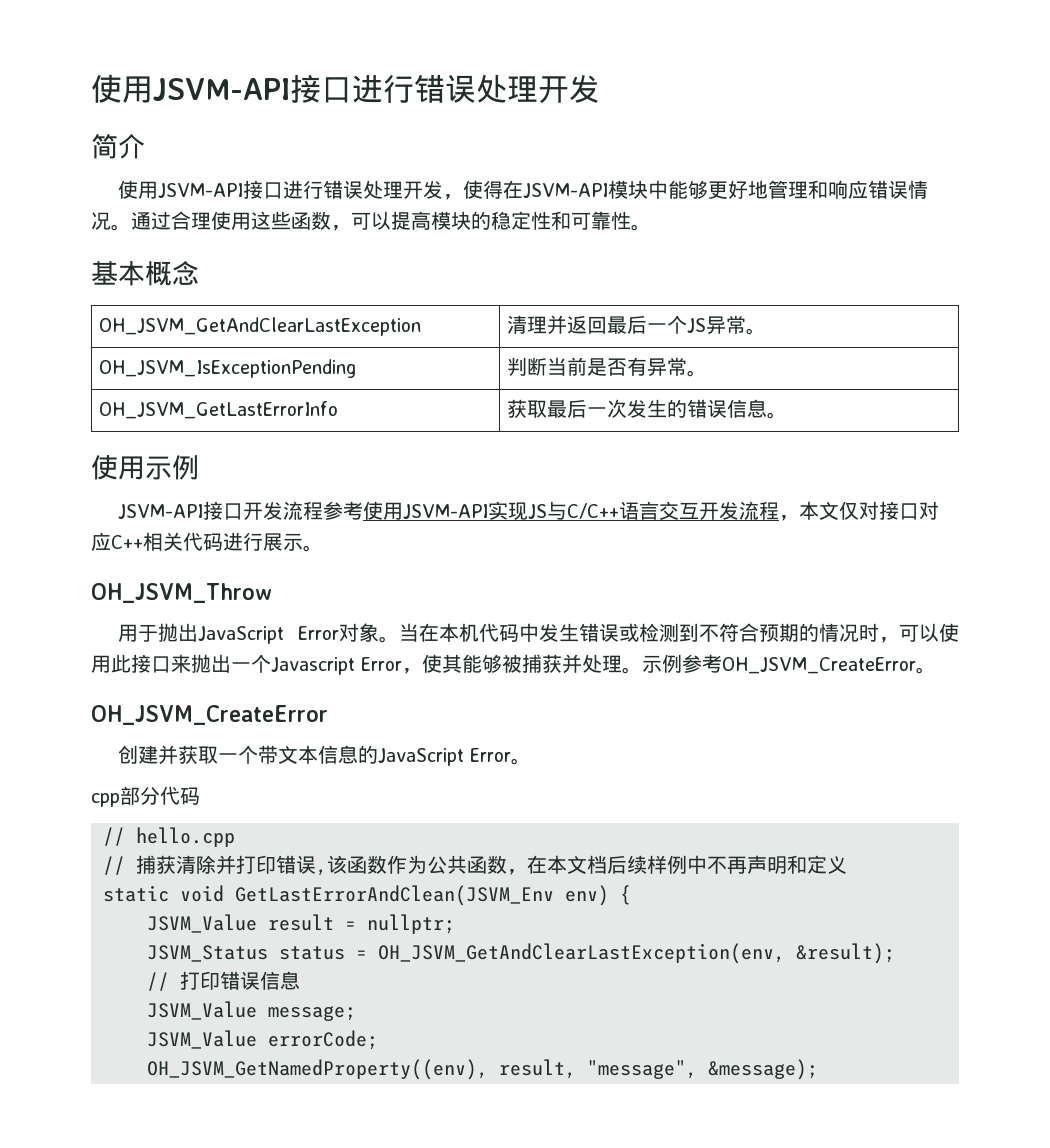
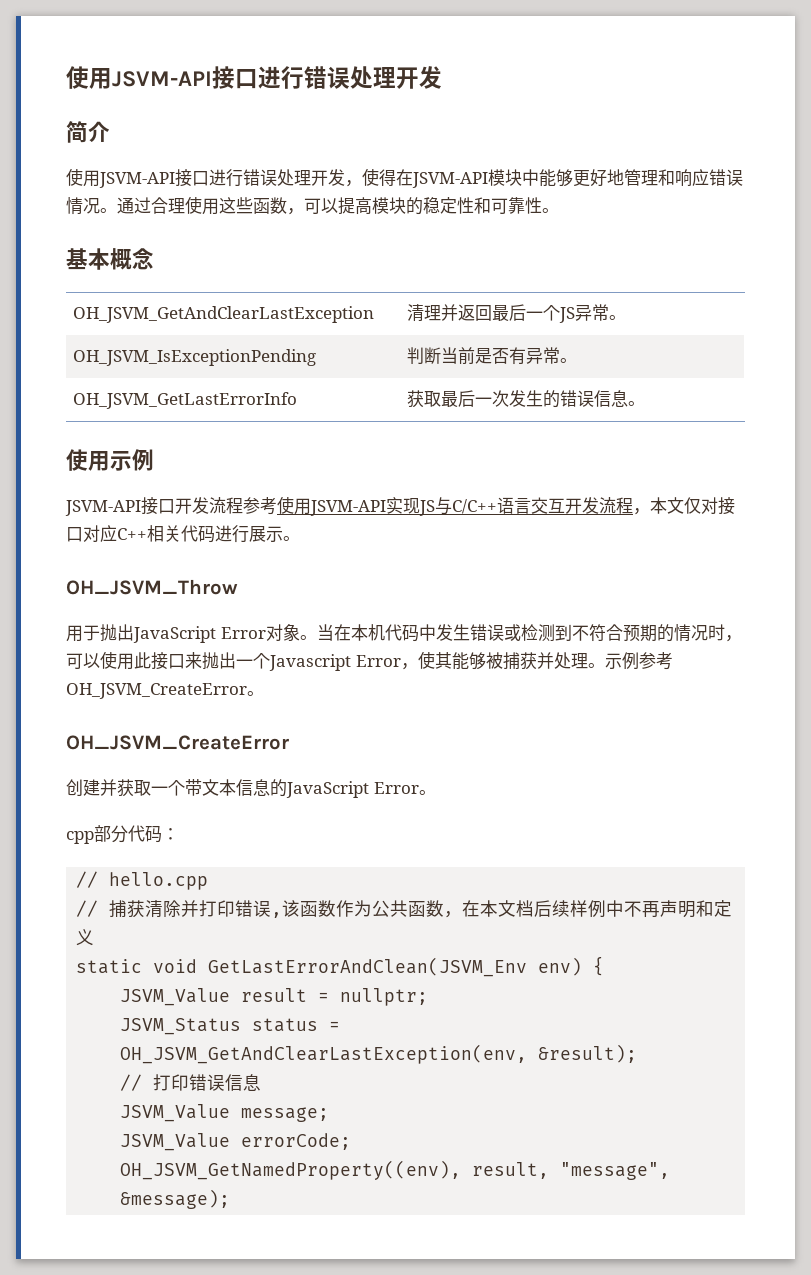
(200, 796) none -> [162,828,179,840] ：

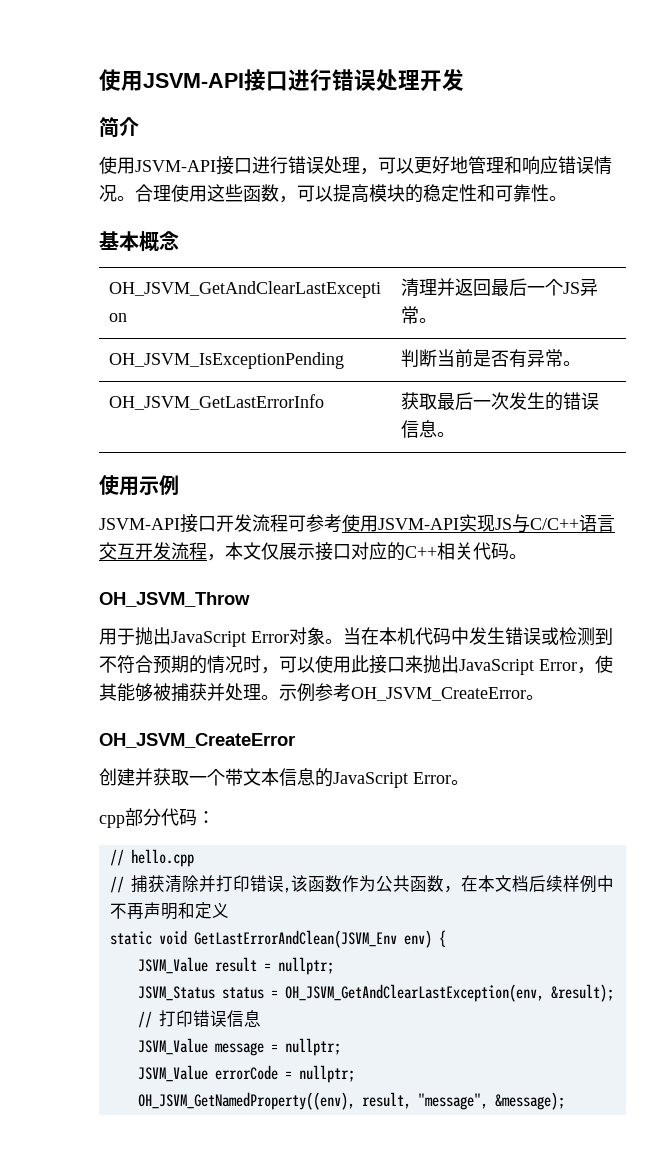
[311,168,573,188] 开发，使得在JSVM-API模块中能够 -> [360,157,414,175] ，可以
[117,197,151,214] 通过 -> (135, 198) none
(243, 505) none -> [288,515,306,532] 可
[701,497,718,514] 对 -> [279,543,315,560] 展示
(117, 533) none -> [387,542,405,561] 的
[215,525,283,543] 进行展示 -> (509, 551) none
[236,653,351,671] 一个Javascript -> [459,659,534,675] JavaScript
[241,1107,330,1122] [120,1133,352,1151] message; // JSVM_Value errorCode; -> [214,1038,341,1056] [137,1065,355,1083] message = nullptr; // JSVM_Value errorCode = nullptr;

